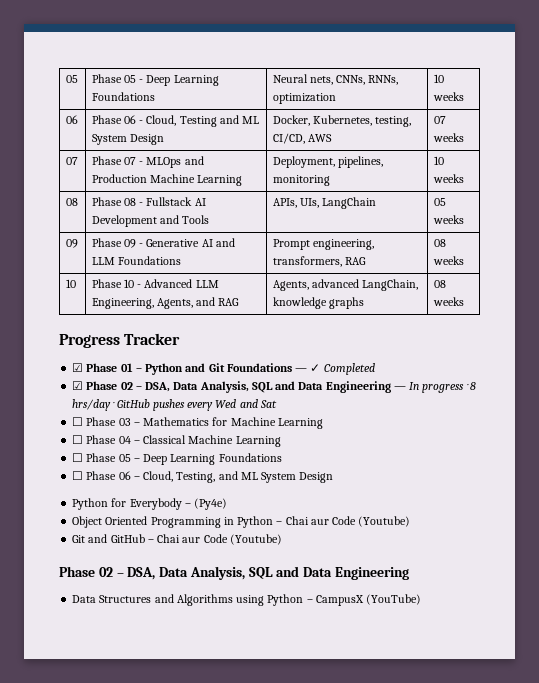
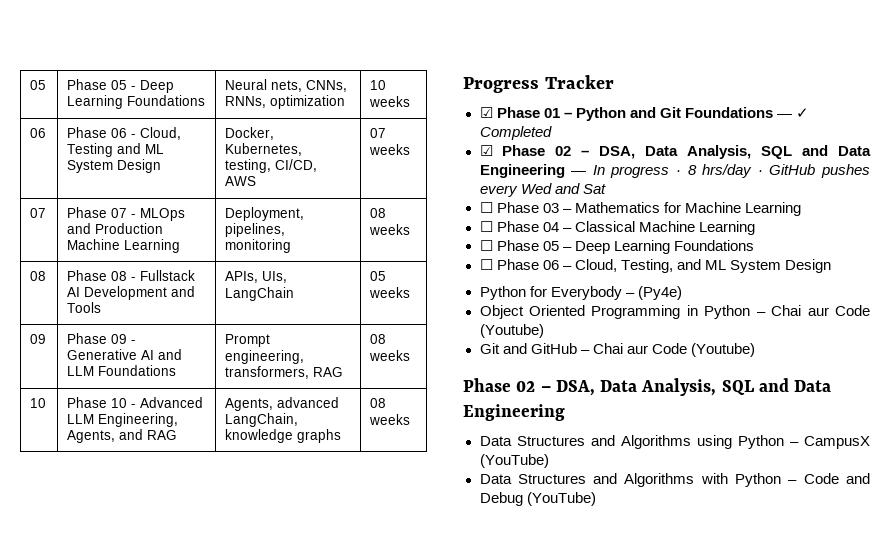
[433,156,444,165] 10 -> [370,208,387,218] 08
(422, 599) none -> [479,473,870,487] [479,492,596,506] // Data Structures and Algorithms with Python – Code and Debug (YouTube)

